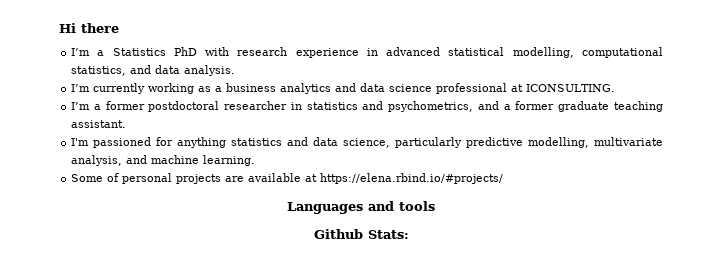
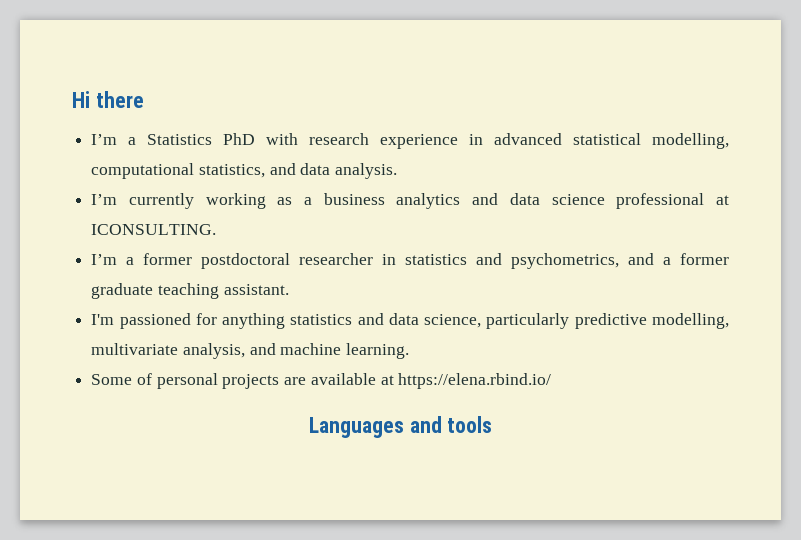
[320,173,504,184] https://elena.rbind.io/#projects/ -> [398,373,552,389] https://elena.rbind.io/
[313,229,409,239] // Github Stats: -> (493, 424) none

